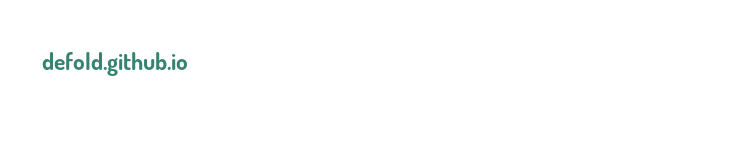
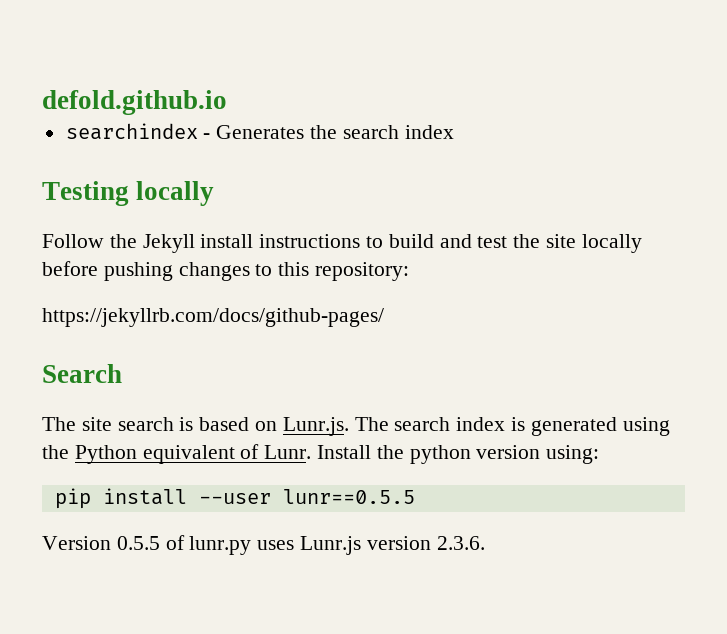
(188, 64) none -> [65,123,454,140] [42,181,215,206] [42,234,642,253] [42,261,410,281] [42,308,384,327] [42,364,122,383] [42,417,670,436] [42,444,600,464] [54,488,415,509] [42,535,485,555] // searchindex - Generates the search index // Testing locally // Follow the Jekyll install instructions to build and test the site locally before pushing changes to this repository: // https://jekyllrb.com/docs/github-pages/ // Search // The site search is based on Lunr.js. The search index is generated using the Python equivalent of Lunr. Install the python version using: // pip install --user lunr==0.5.5 // Version 0.5.5 of lunr.py uses Lunr.js version 2.3.6.

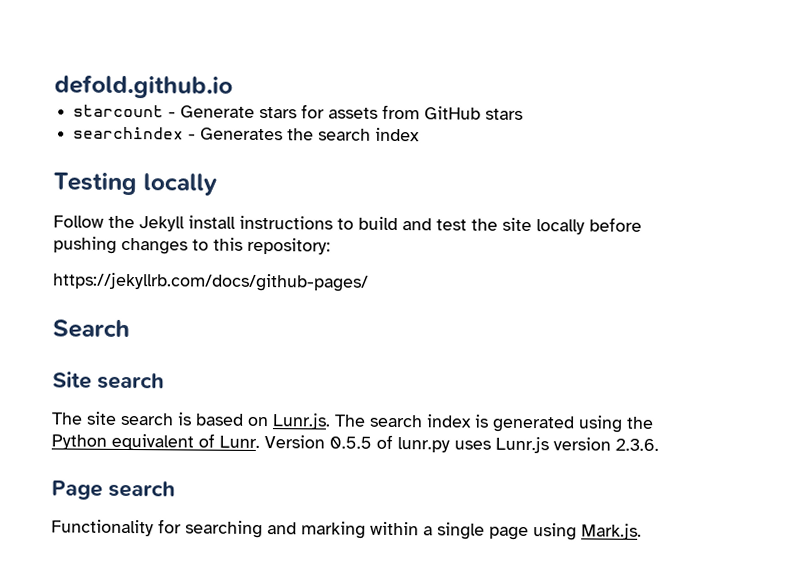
(227, 102) none -> [73,104,524,120] // starcount - Generate stars for assets from GitHub stars
(122, 373) none -> [52,371,164,390] // Site search
[317,445,600,464] [54,488,415,509] Install the python version using: // pip install --user lunr==0.5.5 // -> (260, 441) none
(485, 543) none -> [51,480,175,500] [51,519,642,541] // Page search // Functionality for searching and marking within a single page using Mark.js.

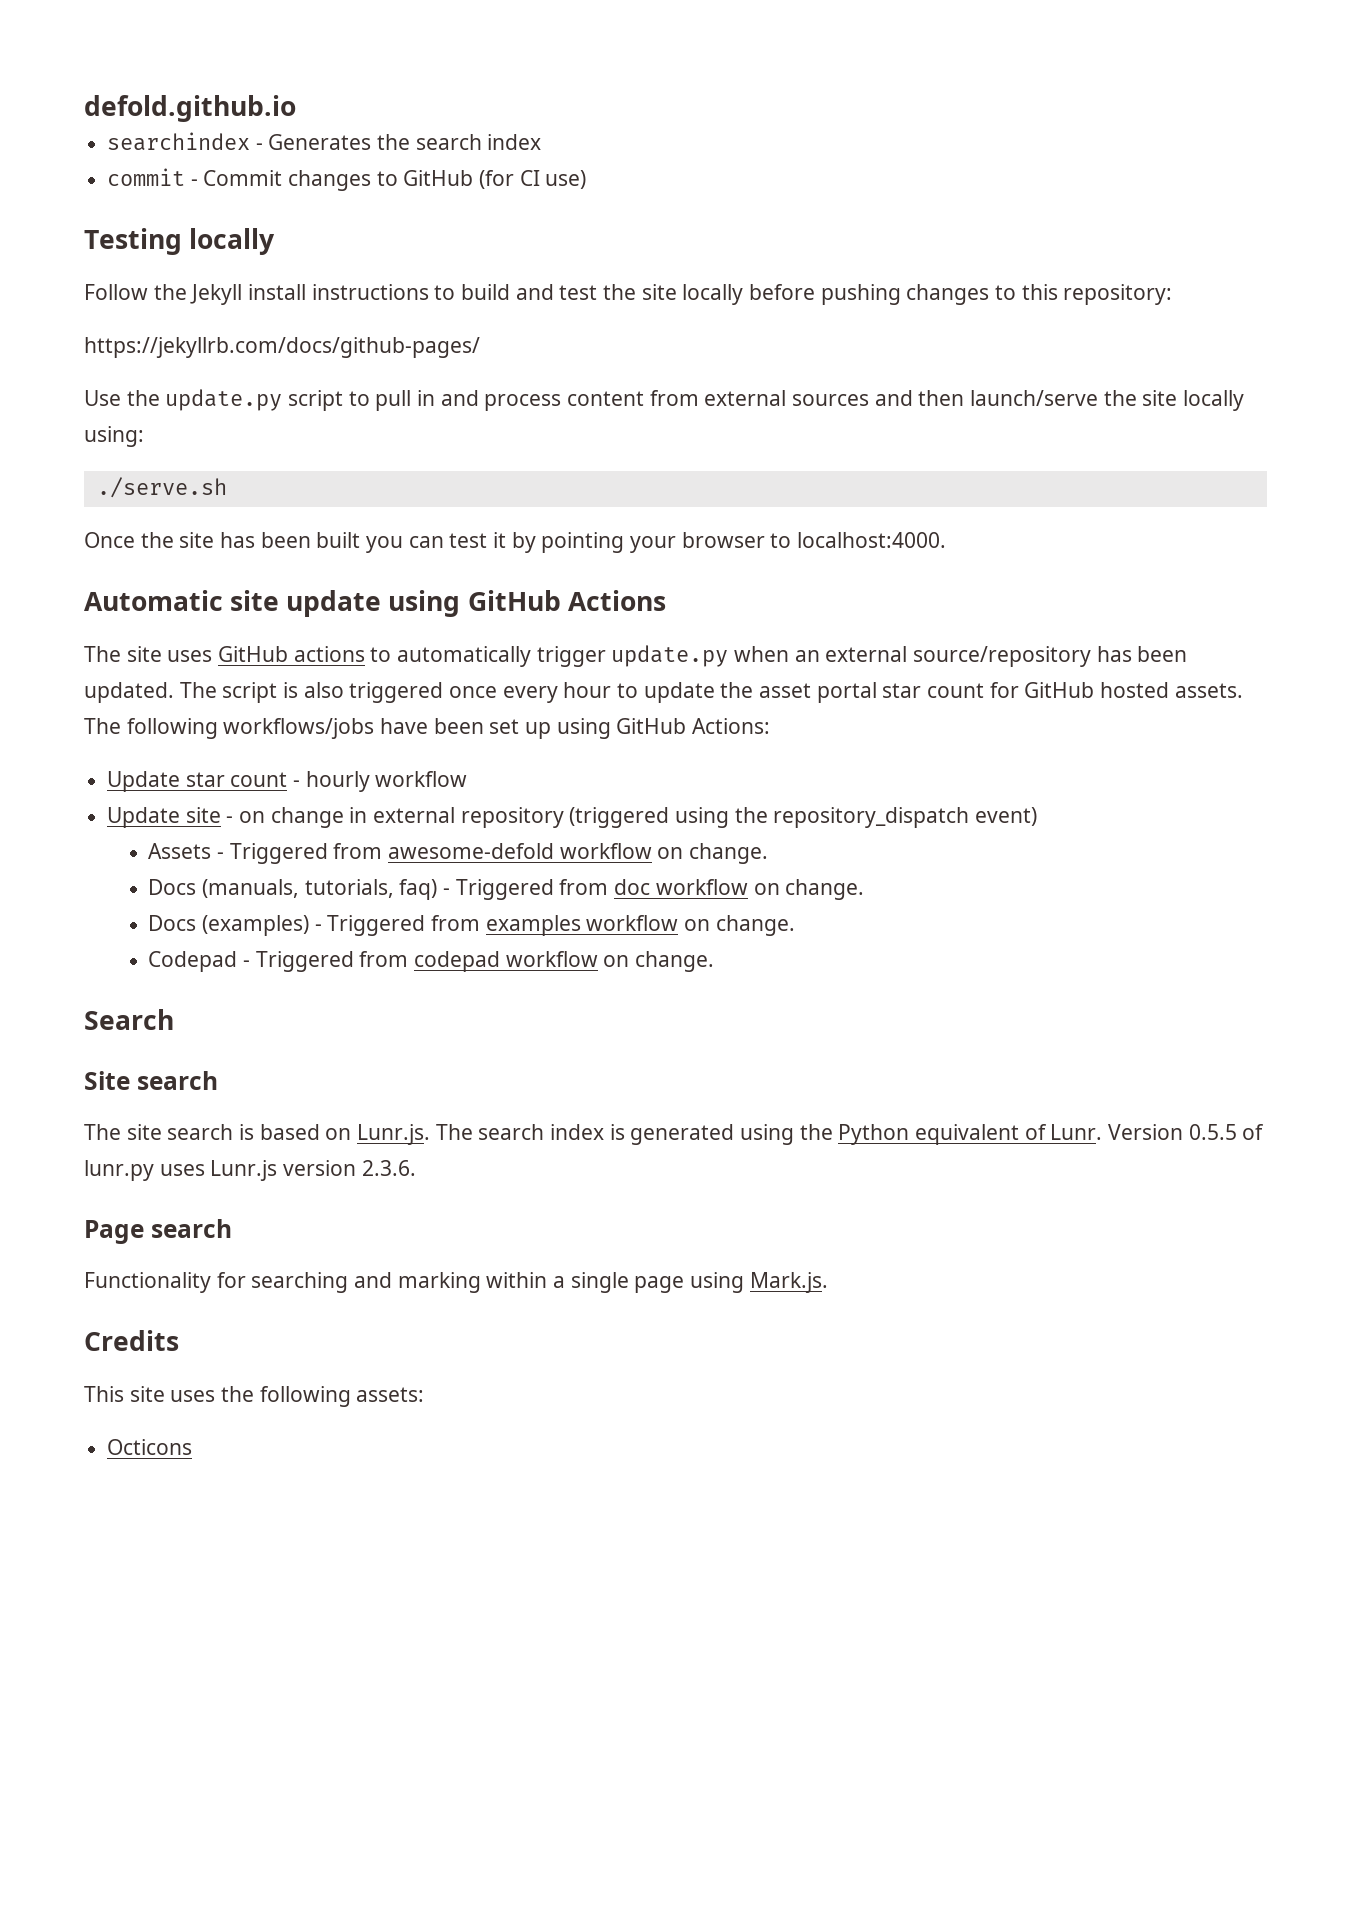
[73,104,524,120] // starcount - Generate stars for assets from GitHub stars -> (296, 108) none
(421, 134) none -> [107,168,587,191] // commit - Commit changes to GitHub (for CI use)
(369, 282) none -> [84,389,1245,411] [84,426,144,447] [96,477,227,498] [84,532,947,553] [84,590,666,617] [84,645,1188,667] [84,682,1243,703] [84,718,771,739] [107,771,468,792] [107,807,1038,828] [148,843,769,864] [148,879,865,900] [148,915,795,936] [148,951,715,972] // Use the update.py script to pull in and process content from external sources and then launch/serve the site locally using: // ./serve.sh // Once the site has been built you can test it by pointing your browser to localhost:4000. // Automatic site update using GitHub Actions // The site uses GitHub actions to automatically trigger update.py when an external source/repository has been updated. The script is also triggered once every hour to update the asset portal star count for GitHub hosted assets. The following workflows/jobs have been set up using GitHub Actions: // Update star count - hourly workflow // Update site - on change in external repository (triggered using the repository_dispatch event) // Assets - Triggered from awesome-defold workflow on change. // Docs (manuals, tutorials, faq) - Triggered from doc workflow on change. // Docs (examples) - Triggered from examples workflow on change. // Codepad - Triggered from codepad workflow on change.
(642, 531) none -> [84,1330,179,1351] [84,1386,425,1407] [107,1439,193,1455] // Credits // This site uses the following assets: // Octicons

